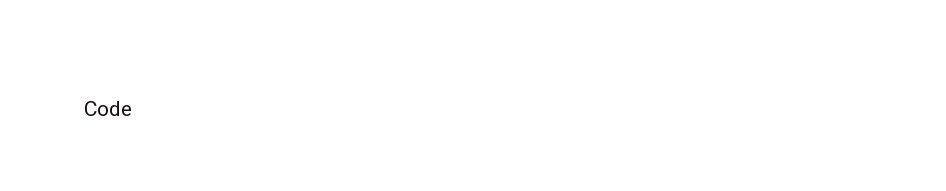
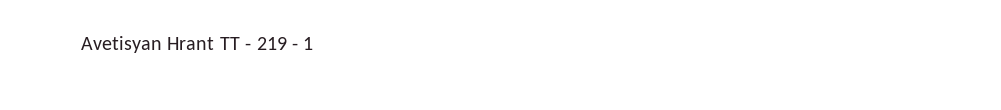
[84,101,132,116] Code -> [81,36,314,53] Avetisyan Hrant TT - 219 - 1

